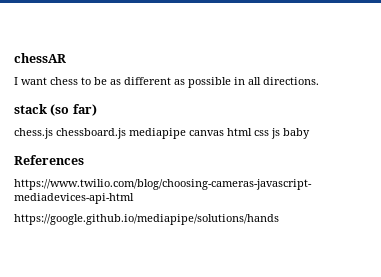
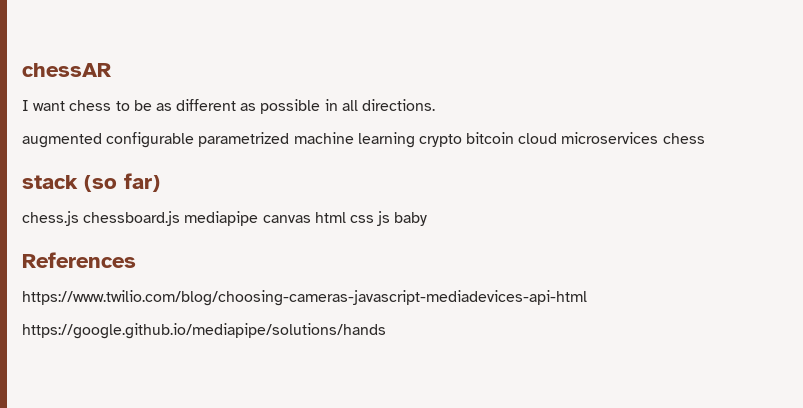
(319, 81) none -> [22,132,705,148] // augmented configurable parametrized machine learning crypto bitcoin cloud microservices chess

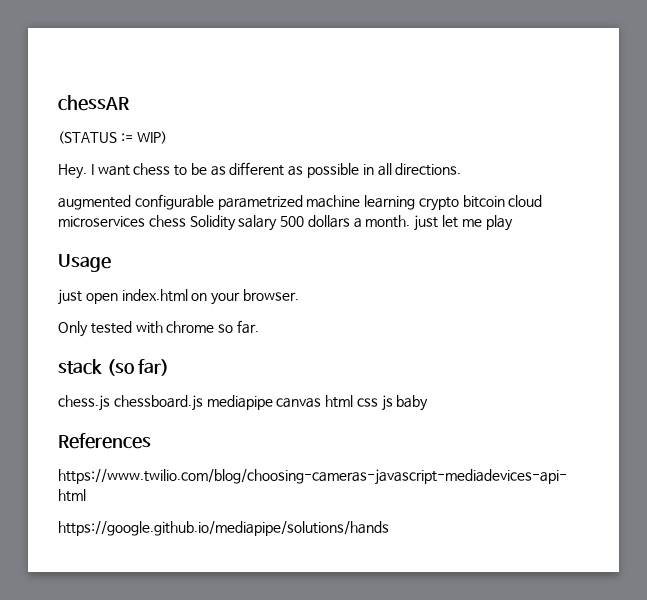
(112, 70) none -> [58,131,167,144] [58,164,87,179] (STATUS := WIP) // Hey.
(705, 138) none -> [189,215,513,231] [58,254,111,272] [58,289,299,305] [58,320,259,337] Solidity salary 500 dollars a month. just let me play // Usage // just open index.html on your browser. // Only tested with chrome so far.

